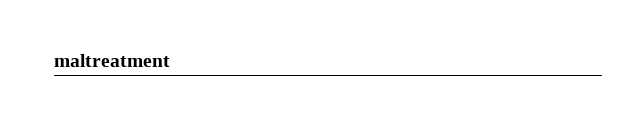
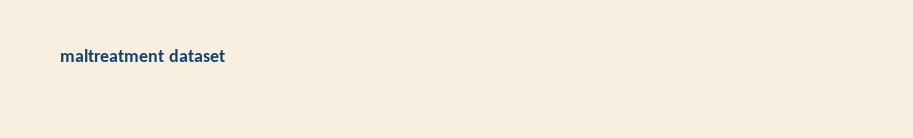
(170, 60) none -> [168,49,225,62] dataset

